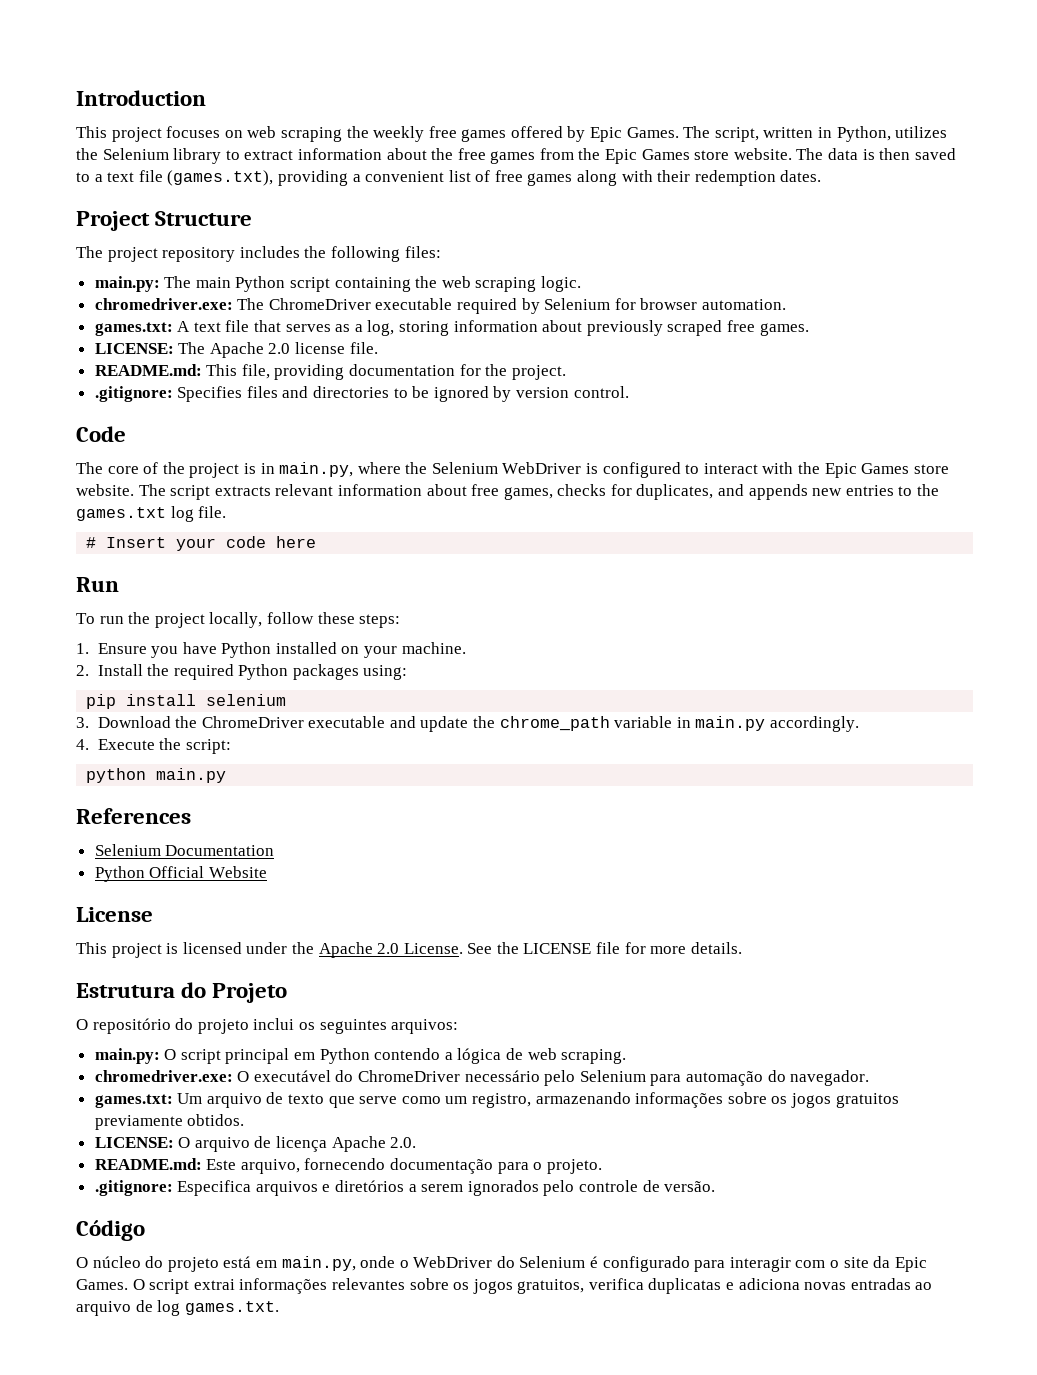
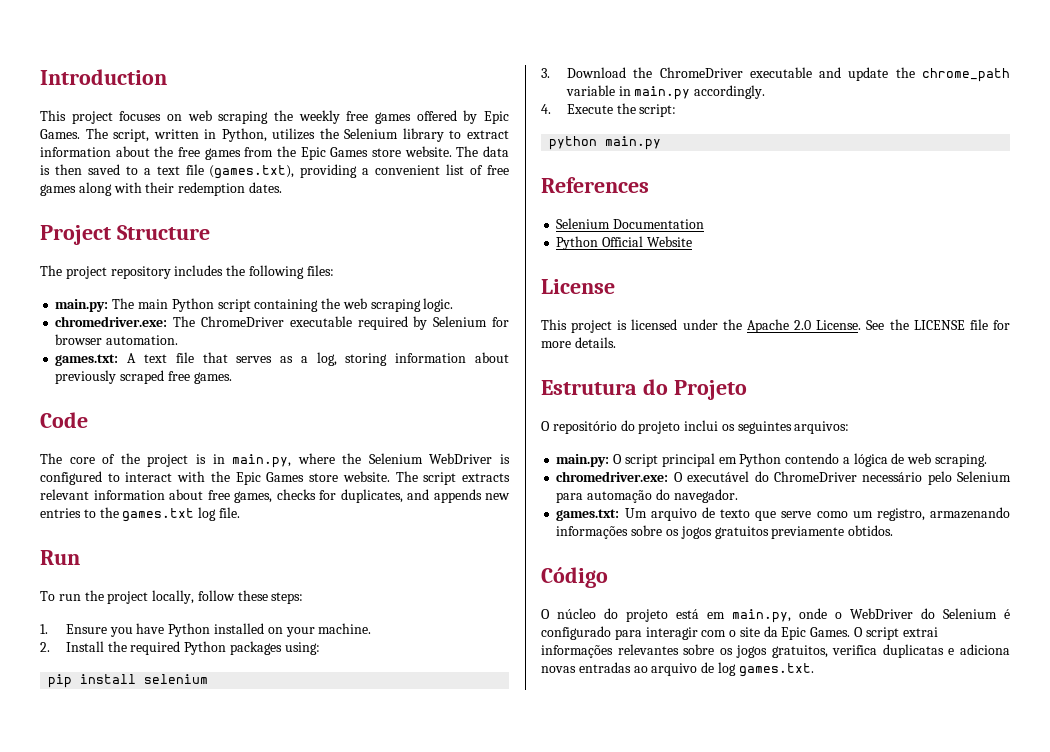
[94,342,378,358] [94,364,566,380] [94,386,629,402] // LICENSE: The Apache 2.0 license file. // README.md: This file, providing documentation for the project. // .gitignore: Specifies files and directories to be ignored by version control. -> (232, 378) none
[86,536,317,551] // # Insert your code here -> (240, 512) none
[94,1136,417,1152] [94,1158,602,1174] [94,1180,716,1196] // LICENSE: O arquivo de licença Apache 2.0. // README.md: Este arquivo, fornecendo documentação para o projeto. // .gitignore: Especifica arquivos e diretórios a serem ignorados pelo controle de versão. -> (894, 530) none

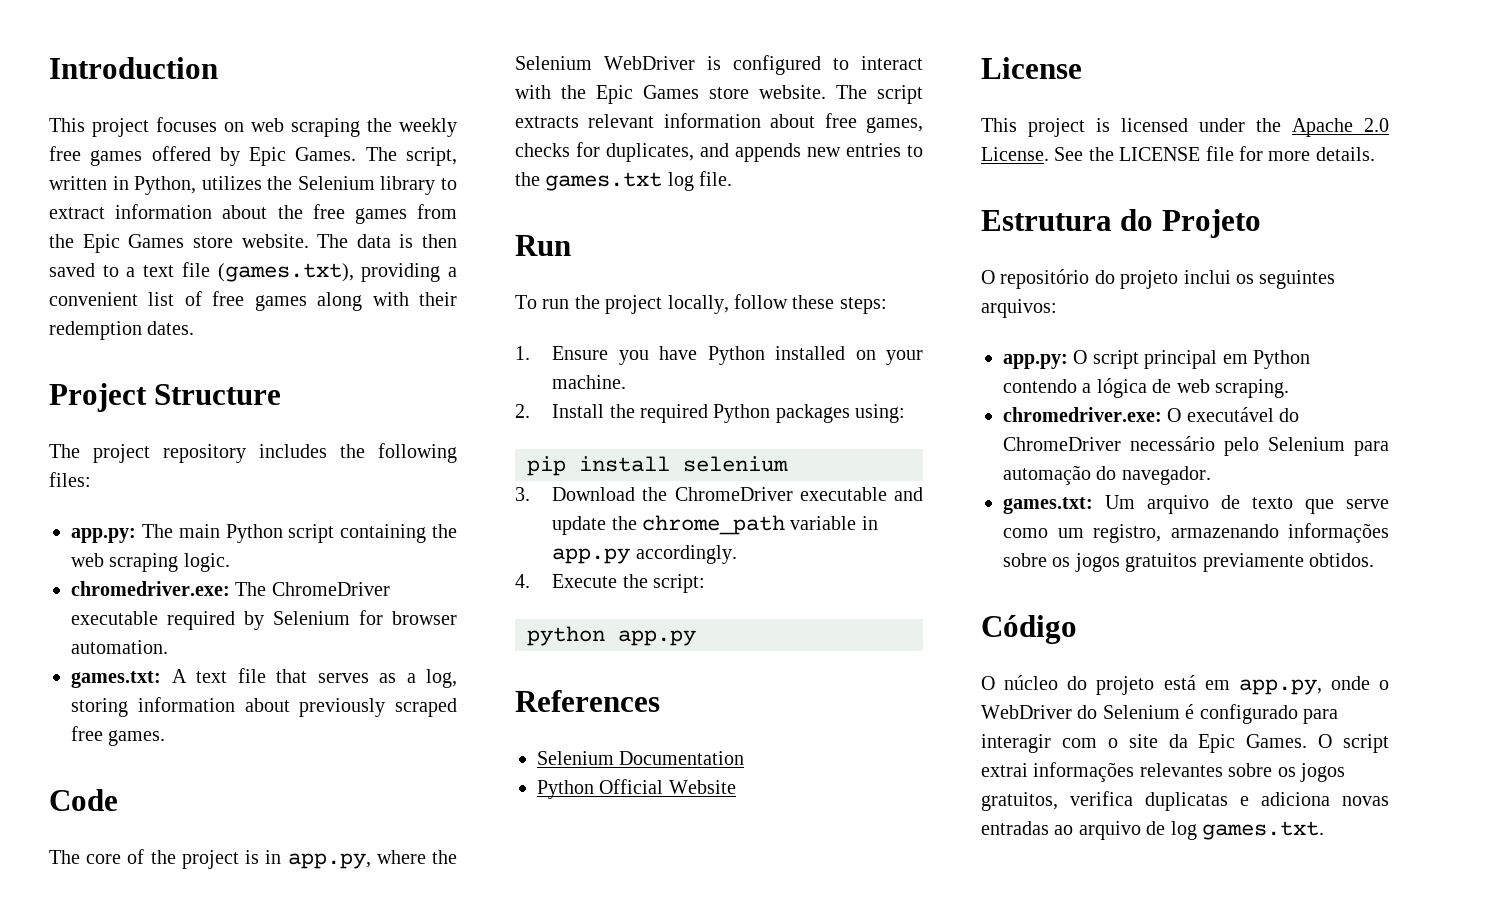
[55,299,109,312] main.py: -> [71,528,136,543] app.py:
[232,454,292,468] main.py, -> [287,853,371,869] app.py,
[634,86,691,100] main.py -> [552,548,631,564] app.py
[605,136,662,150] main.py -> [618,630,696,646] app.py
[556,454,610,467] main.py: -> [1003,354,1068,369] app.py:
[732,609,791,623] main.py, -> [1238,679,1322,695] app.py,

